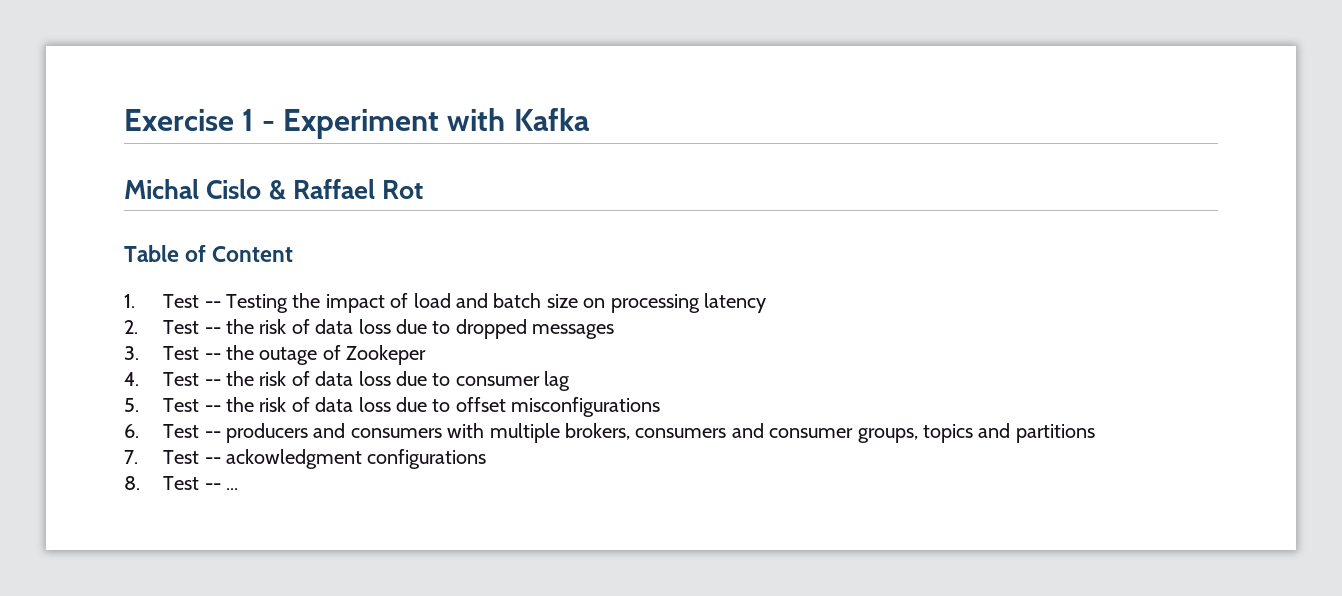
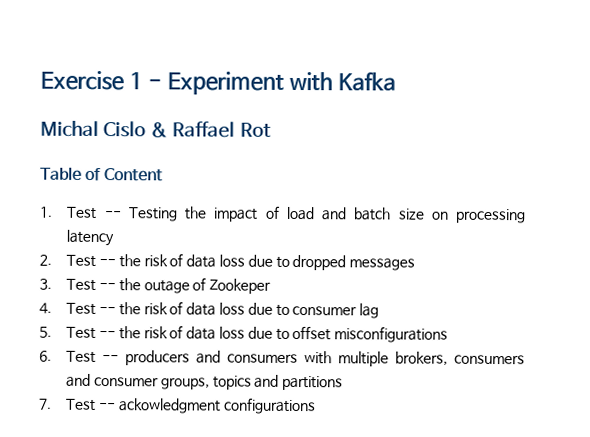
[124,476,239,490] // 8. Test -- ... -> (316, 406) none

